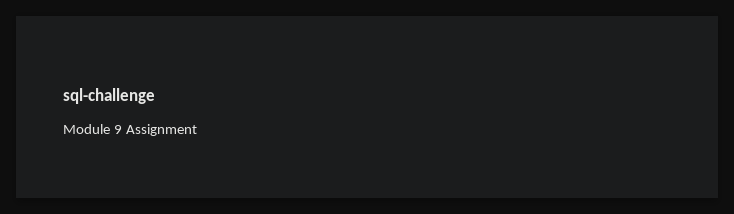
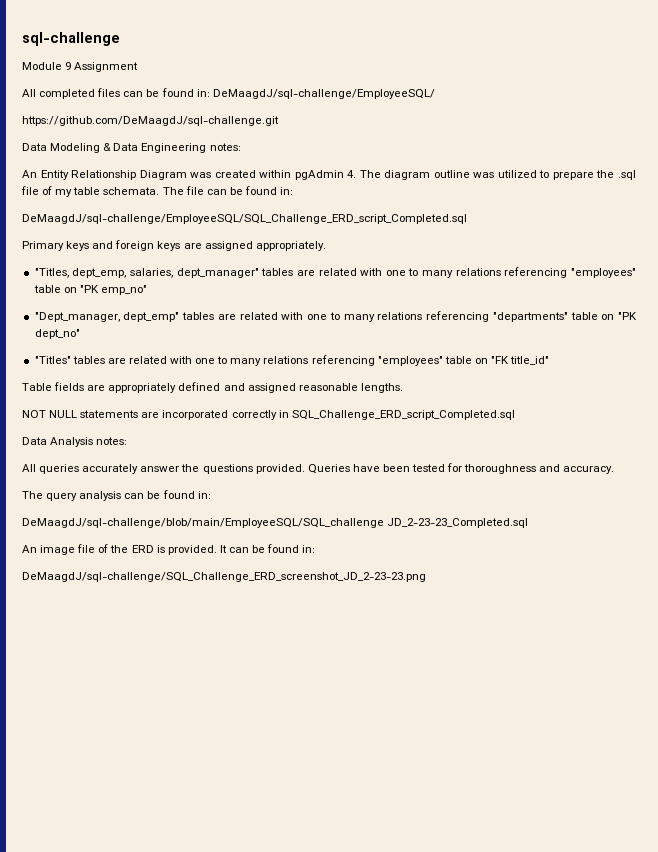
(197, 130) none -> [22,88,435,99] [22,116,279,126] [22,143,241,153] [22,170,636,180] [21,186,294,197] [22,214,467,224] [22,240,326,251] [34,267,636,278] [33,285,147,295] [34,311,638,322] [34,329,80,339] [34,355,550,366] [22,382,403,393] [22,410,515,420] [22,437,128,447] [22,463,615,474] [22,490,211,501] [22,518,529,528] [22,544,316,555] [22,572,426,582] // All completed files can be found in: DeMaagdJ/sql-challenge/EmployeeSQL/ // https://github.com/DeMaagdJ/sql-challenge.git // Data Modeling & Data Engineering notes: // An Entity Relationship Diagram was created within pgAdmin 4. The diagram outline was utilized to prepare the .sql file of my table schemata. The file can be found in: // DeMaagdJ/sql-challenge/EmployeeSQL/SQL_Challenge_ERD_script_Completed.sql // Primary keys and foreign keys are assigned appropriately. // "Titles, dept_emp, salaries, dept_manager" tables are related with one to many relations referencing "employees" table on "PK emp_no" // "Dept_manager, dept_emp" tables are related with one to many relations referencing "departments" table on "PK dept_no" // "Titles" tables are related with one to many relations referencing "employees" table on "FK title_id" // Table fields are appropriately defined and assigned reasonable lengths. // NOT NULL statements are incorporated correctly in SQL_Challenge_ERD_script_Completed.sql // Data Analysis notes: // All queries accurately answer the questions provided. Queries have been tested for thoroughness and accuracy. // The query analysis can be found in: // DeMaagdJ/sql-challenge/blob/main/EmployeeSQL/SQL_challenge JD_2-23-23_Completed.sql // An image file of the ERD is provided. It can be found in: // DeMaagdJ/sql-challenge/SQL_Challenge_ERD_screenshot_JD_2-23-23.png

